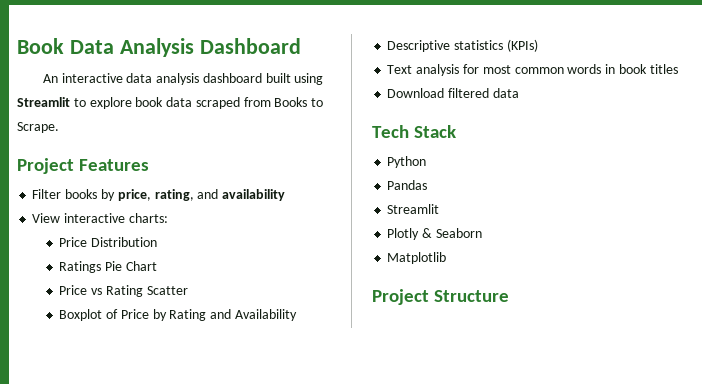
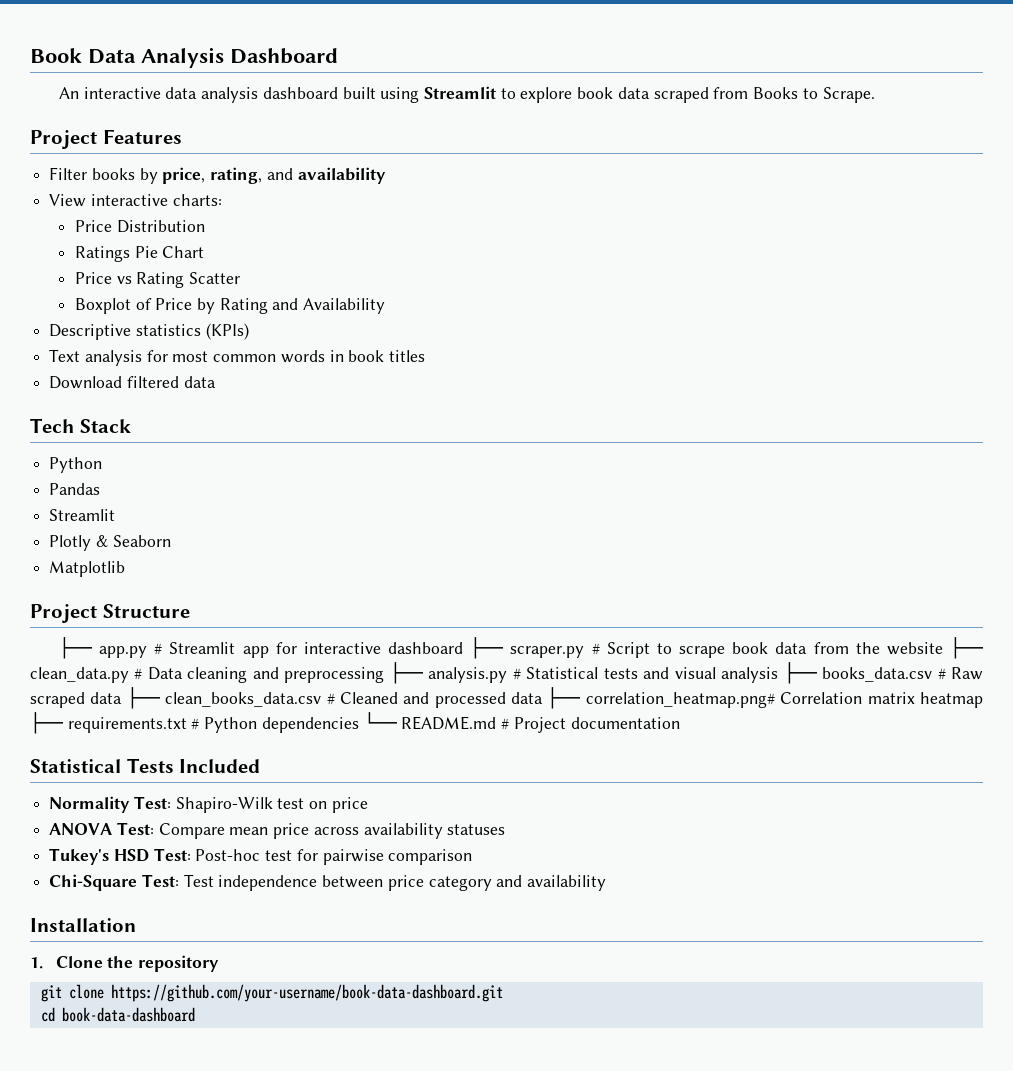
(510, 296) none -> [58,637,984,659] [30,662,984,684] [30,687,984,709] [30,712,680,734] [30,758,261,773] [49,796,368,813] [49,822,506,839] [49,848,473,865] [49,874,607,891] [30,918,136,932] [30,955,219,972] [40,984,503,1002] [40,1007,195,1022] // ├── app.py # Streamlit app for interactive dashboard ├── scraper.py # Script to scrape book data from the website ├── clean_data.py # Data cleaning and preprocessing ├── analysis.py # Statistical tests and visual analysis ├── books_data.csv # Raw scraped data ├── clean_books_data.csv # Cleaned and processed data ├── correlation_heatmap.png# Correlation matrix heatmap ├── requirements.txt # Python dependencies └── README.md # Project documentation // Statistical Tests Included // Normality Test: Shapiro-Wilk test on price // ANOVA Test: Compare mean price across availability statuses // Tukey's HSD Test: Post-hoc test for pairwise comparison // Chi-Square Test: Test independence between price category and availability // Installation // 1. Clone the repository // git clone https://github.com/your-username/book-data-dashboard.git // cd book-data-dashboard

